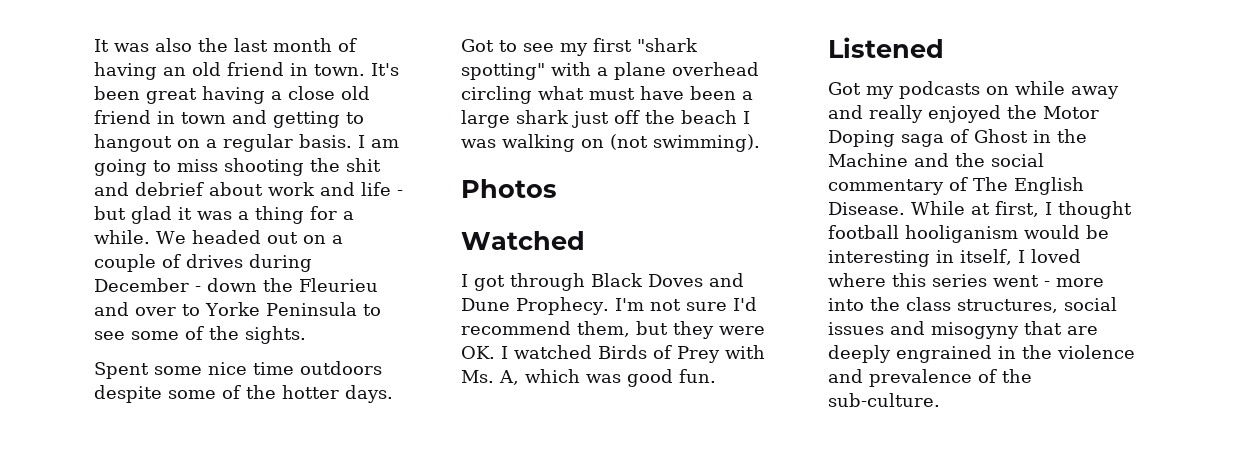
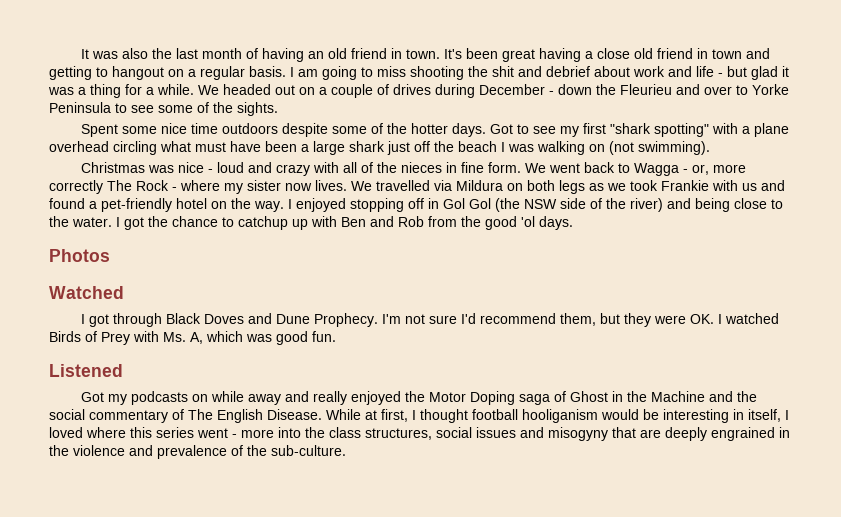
(760, 143) none -> [80,162,746,176] [49,180,785,194] [49,198,783,212] [49,216,573,230] // Christmas was nice - loud and crazy with all of the nieces in fine form. We went back to Wagga - or, more correctly The Rock - where my sister now lives. We travelled via Mildura on both legs as we took Frankie with us and found a pet-friendly hotel on the way. I enjoyed stopping off in Gol Gol (the NSW side of the river) and being close to the water. I got the chance to catchup up with Ben and Rob from the good 'ol days.

